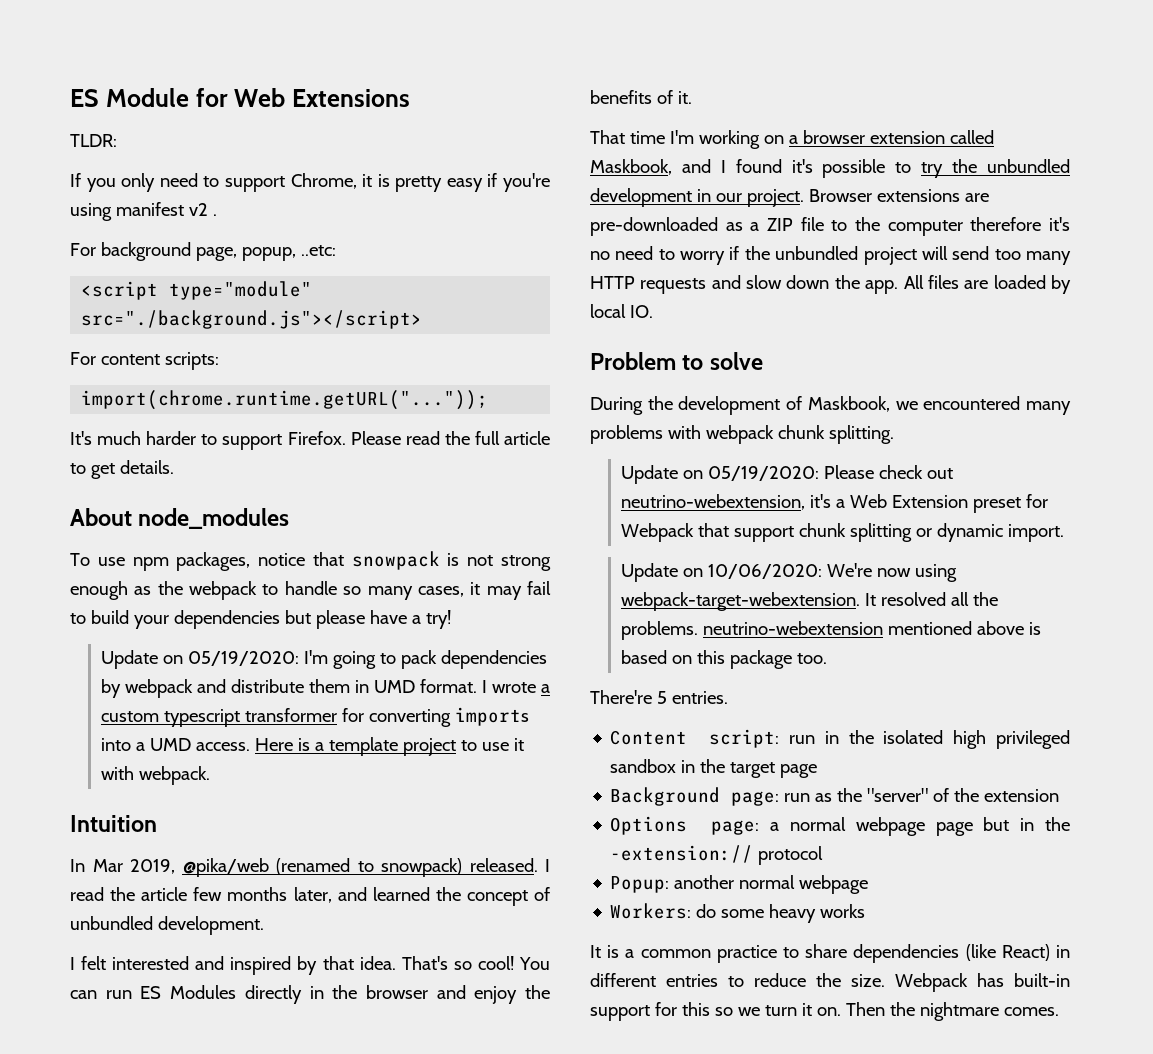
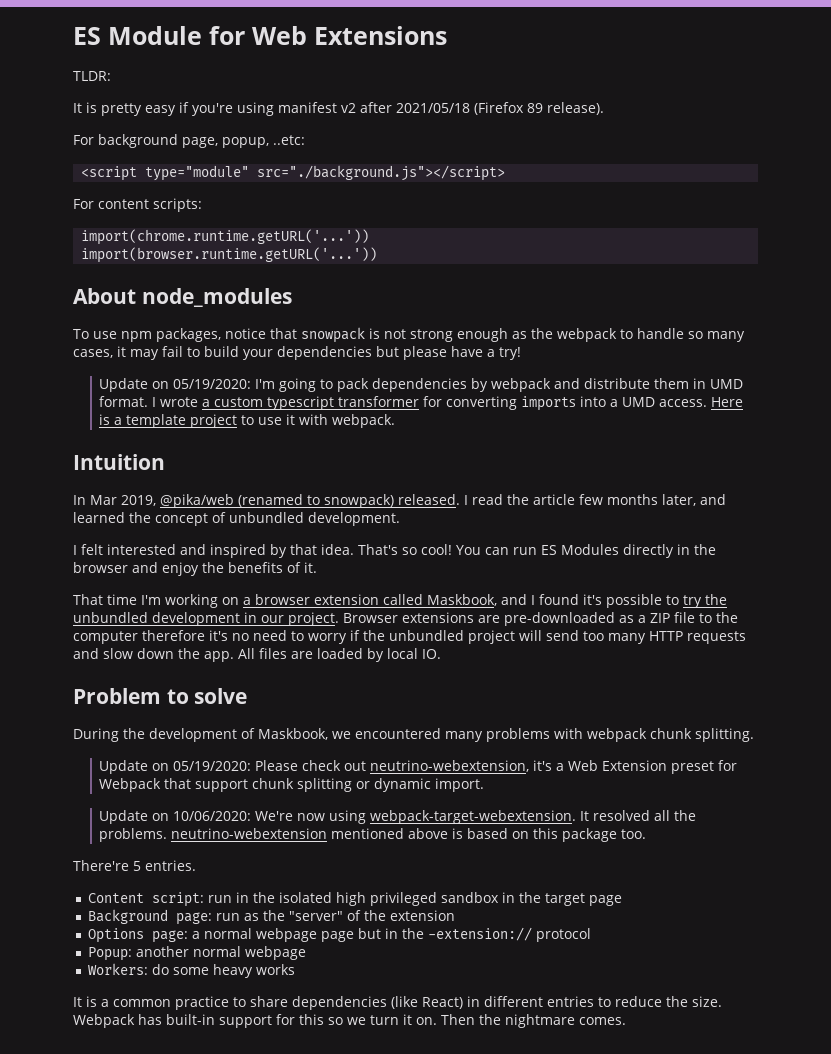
[70,173,373,192] If you only need to support Chrome, it -> [73,103,82,113] It
[212,214,217,216] . -> [360,102,604,115] after 2021/05/18 (Firefox 89 release).
[81,390,489,410] [70,431,551,450] [70,460,174,479] import(chrome.runtime.getURL("...")); // It's much harder to support Firefox. Please read the full article to get details. -> [81,229,370,245] [81,247,378,263] import(chrome.runtime.getURL('...')) // import(browser.runtime.getURL('...'))

